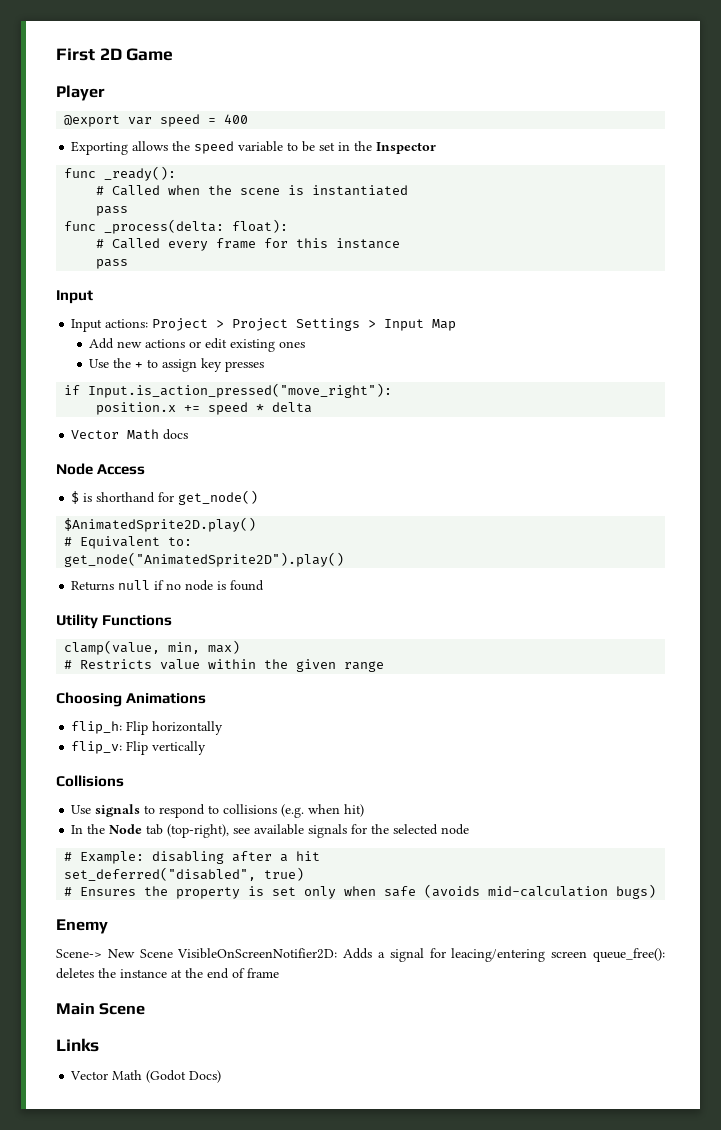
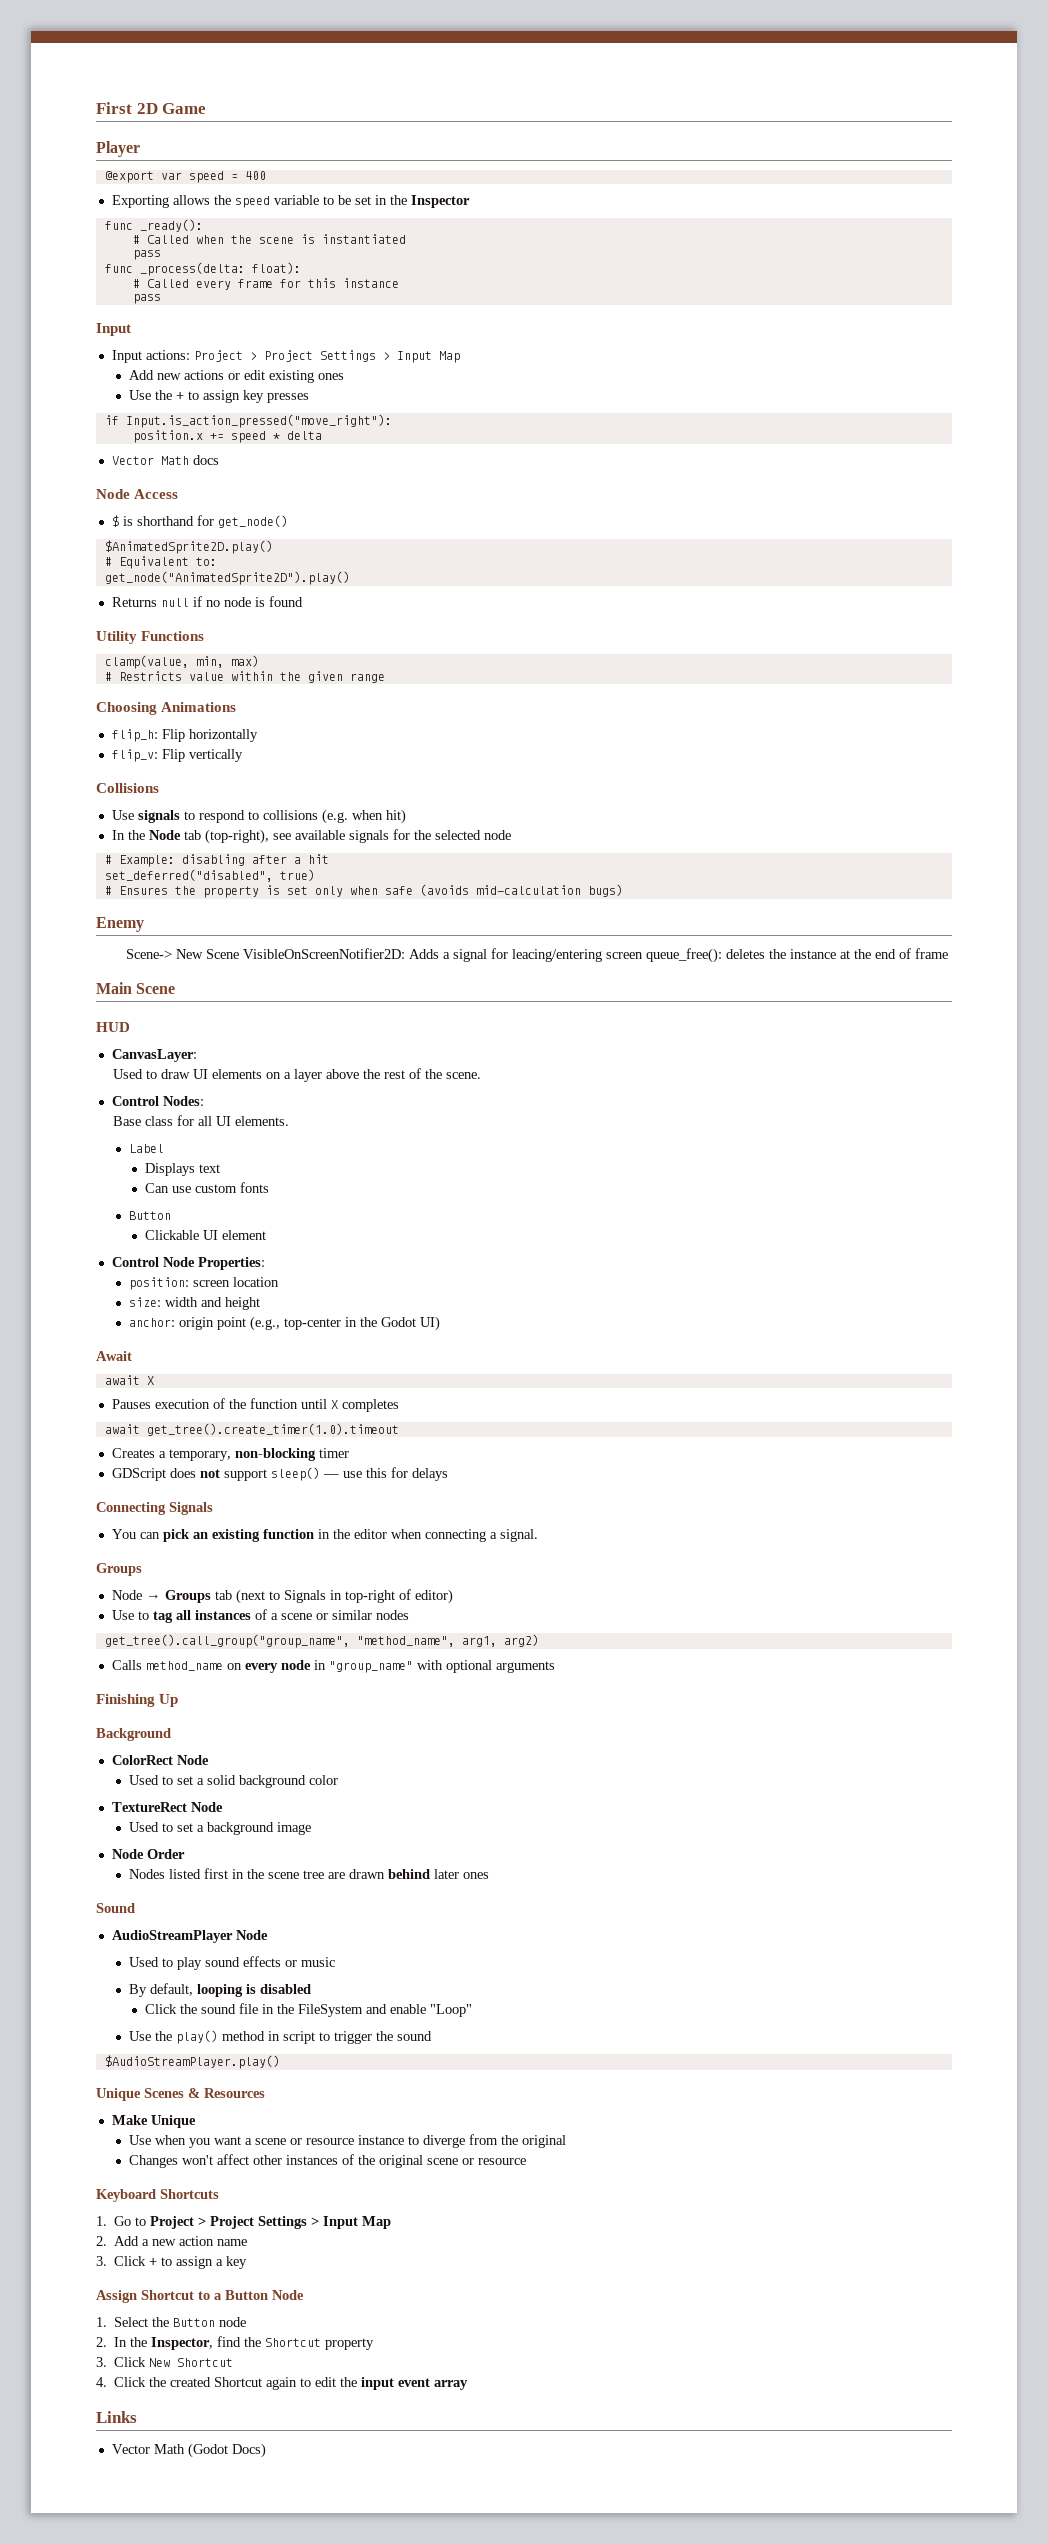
(146, 1009) none -> [96,1022,130,1032] [111,1049,197,1062] [112,1068,481,1082] [111,1096,204,1106] [112,1115,289,1126] [128,1144,164,1153] [145,1163,221,1176] [145,1182,270,1193] [128,1211,171,1220] [145,1230,267,1240] [111,1257,265,1270] [128,1277,279,1290] [128,1297,260,1310] [128,1316,440,1331] [96,1351,132,1361] [104,1375,154,1385] [111,1398,399,1412] [104,1423,399,1436] [111,1448,349,1461] [111,1467,448,1481] [96,1502,213,1515] [111,1529,538,1542] [96,1563,142,1576] [111,1589,453,1604] [111,1609,409,1623] [104,1634,539,1648] [111,1660,555,1673] [96,1694,179,1707] [96,1728,171,1741] [111,1755,209,1765] [128,1775,338,1788] [111,1802,223,1812] [128,1822,311,1835] [111,1849,185,1859] [128,1868,489,1879] [96,1903,135,1913] [111,1930,268,1943] [128,1956,335,1970] [128,1983,311,1997] [145,2003,473,2017] [128,2030,432,2044] [104,2055,280,2069] [96,2088,265,2101] [111,2115,196,2128] [128,2134,566,2148] [128,2154,526,2168] [96,2189,219,2202] [96,2216,392,2229] [96,2236,248,2246] [96,2256,248,2269] [96,2290,304,2303] [96,2317,247,2327] [96,2336,375,2350] [96,2357,234,2367] [96,2377,469,2390] // HUD // CanvasLayer: // Used to draw UI elements on a layer above the rest of the scene. // Control Nodes: // Base class for all UI elements. // Label // Displays text // Can use custom fonts // Button // Clickable UI element // Control Node Properties: // position: screen location // size: width and height // anchor: origin point (e.g., top-center in the Godot UI) // Await // await X // Pauses execution of the function until X completes // await get_tree().create_timer(1.0).timeout // Creates a temporary, non-blocking timer // GDScript does not support sleep() — use this for delays // Connecting Signals // You can pick an existing function in the editor when connecting a signal. // Groups // Node → Groups tab (next to Signals in top-right of editor) // Use to tag all instances of a scene or similar nodes // get_tree().call_group("group_name", "method_name", arg1, arg2) // Calls method_name on every node in "group_name" with optional arguments // Finishing Up // Background // ColorRect Node // Used to set a solid background color // TextureRect Node // Used to set a background image // Node Order // Nodes listed first in the scene tree are drawn behind later ones // Sound // AudioStreamPlayer Node // Used to play sound effects or music // By default, looping is disabled // Click the sound file in the FileSystem and enable "Loop" // Use the play() method in script to trigger the sound // $AudioStreamPlayer.play() // Unique Scenes & Resources // Make Unique // Use when you want a scene or resource instance to diverge from the original // Changes won't affect other instances of the original scene or resource // Keyboard Shortcuts // 1. Go to Project > Project Settings > Input Map // 2. Add a new action name // 3. Click + to assign a key // Assign Shortcut to a Button Node // 1. Select the Button node // 2. In the Inspector, find the Shortcut property // 3. Click New Shortcut // 4. Click the created Shortcut again to edit the input event array

